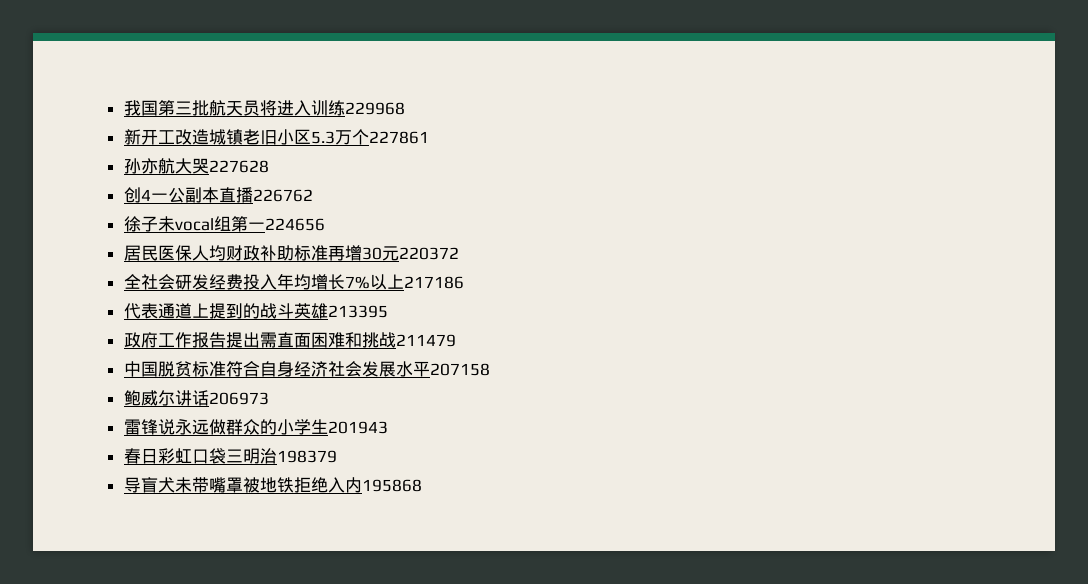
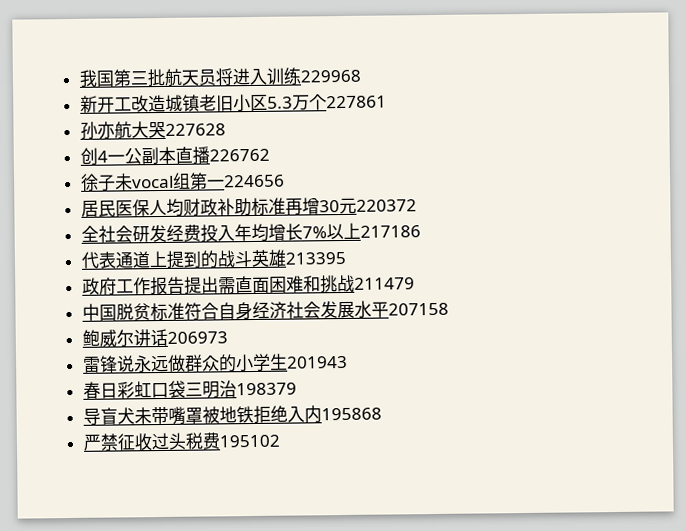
(422, 485) none -> [82,432,280,452] // 严禁征收过头税费195102

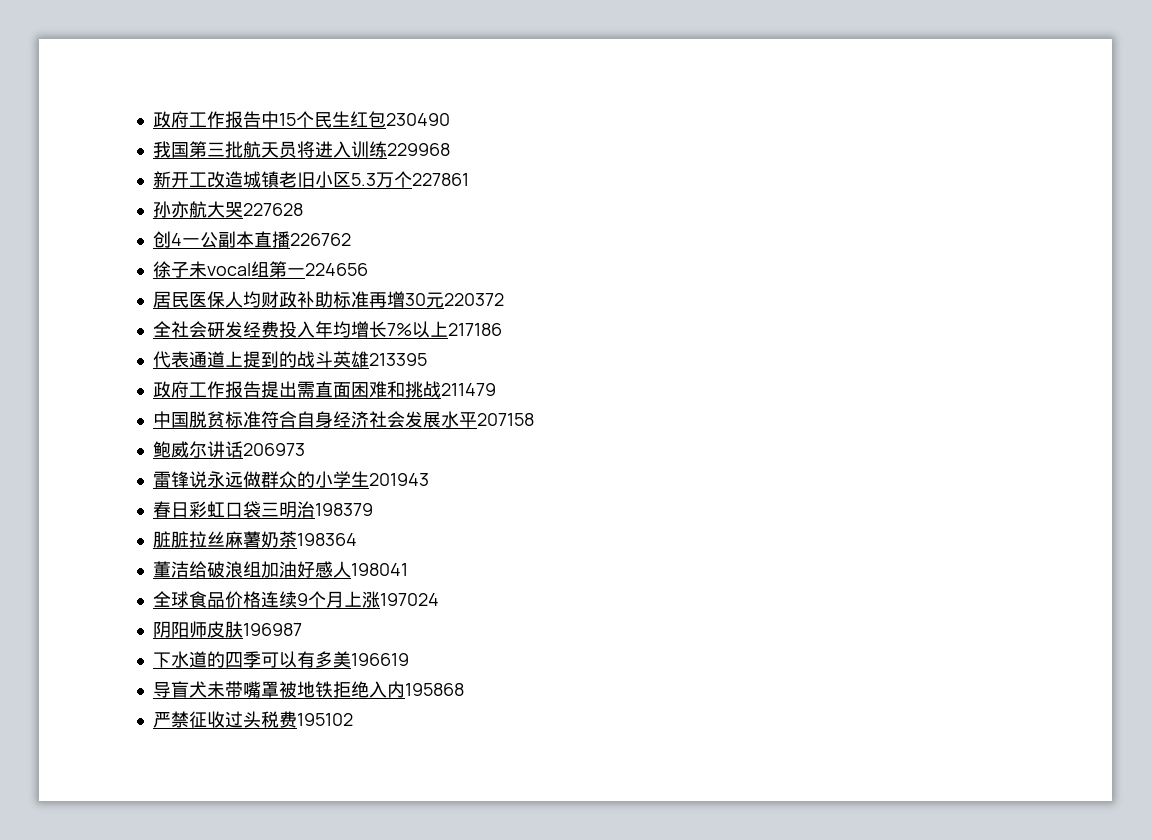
(78, 78) none -> [152,111,450,128] 政府工作报告中15个民生红包230490 //
(297, 389) none -> [152,531,357,548] [152,561,408,578] [152,591,439,608] [152,621,302,638] [152,651,409,668] // 脏脏拉丝麻薯奶茶198364 // 董洁给破浪组加油好感人198041 // 全球食品价格连续9个月上涨197024 // 阴阳师皮肤196987 // 下水道的四季可以有多美196619

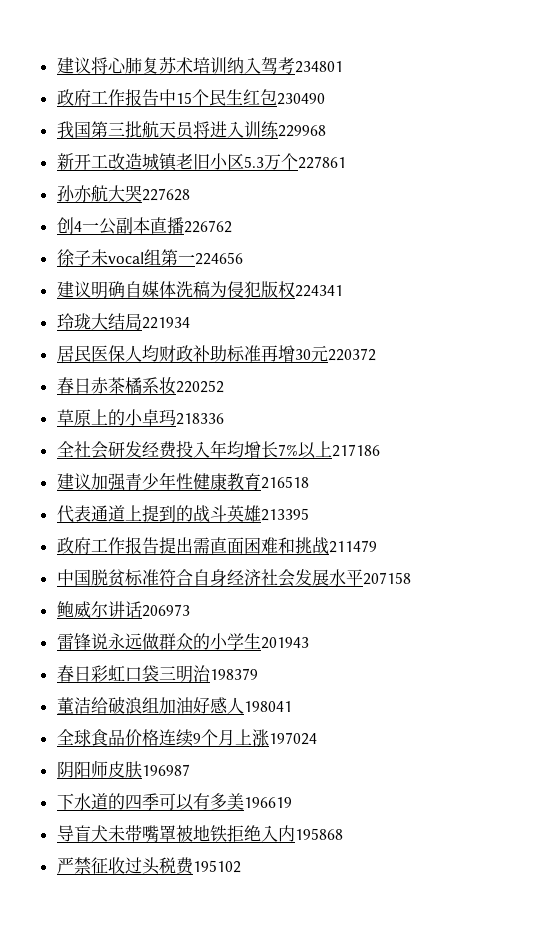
(152, 119) none -> [56,57,343,74] 建议将心肺复苏术培训纳入驾考234801 //
(368, 269) none -> [56,281,343,299] [56,313,190,330] // 建议明确自媒体洗稿为侵犯版权224341 // 玲珑大结局221934
(504, 299) none -> [56,377,224,395] [56,409,224,426] // 春日赤茶橘系妆220252 // 草原上的小卓玛218336
(502, 329) none -> [56,472,309,491] // 建议加强青少年性健康教育216518
[152,531,357,548] // 脏脏拉丝麻薯奶茶198364 -> (258, 674) none

